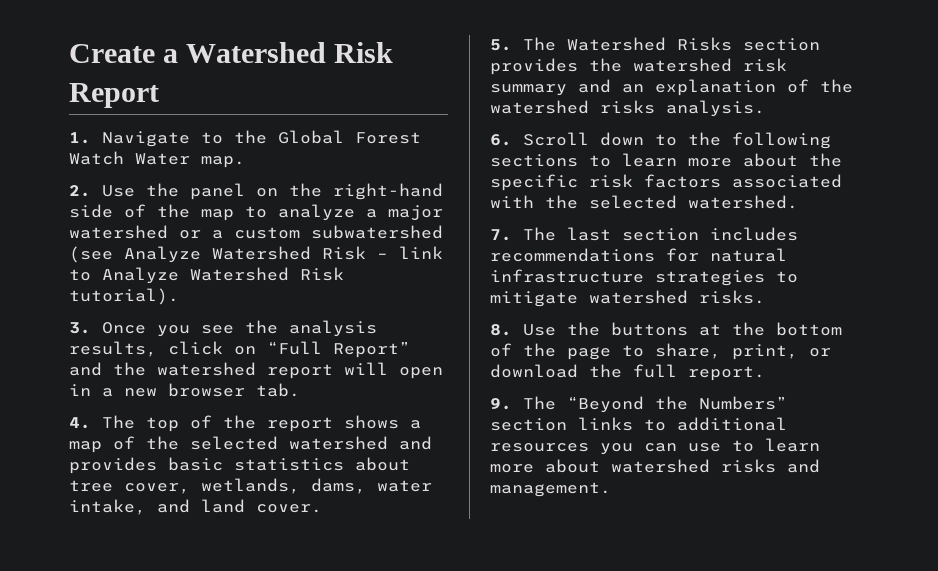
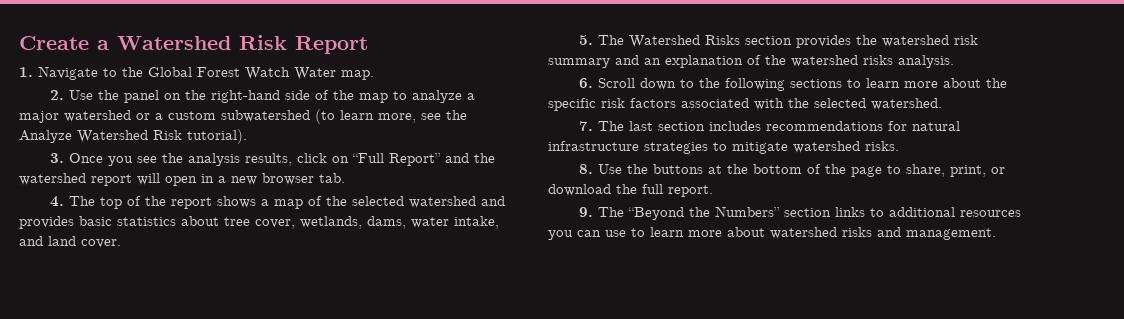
[69,246,443,263] [69,269,91,281] (see Analyze Watershed Risk – link to -> [315,109,467,124] (to learn more, see the

